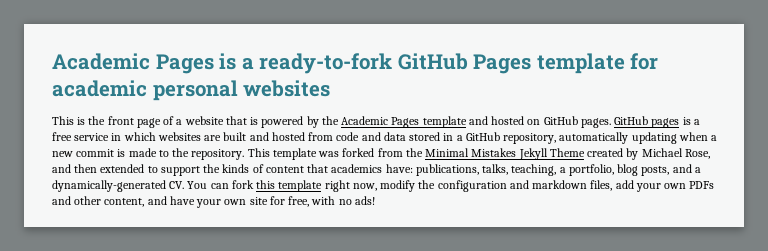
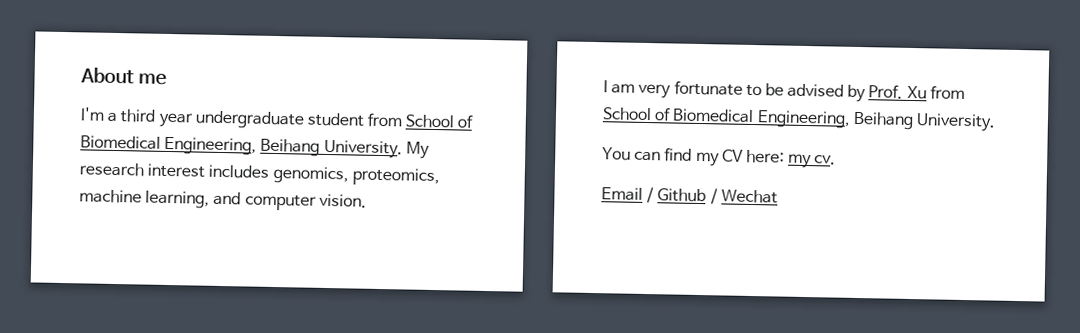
[52,53,659,74] [52,80,331,101] [52,116,700,128] [52,132,718,144] [52,148,710,160] [52,164,701,176] [52,180,715,192] [52,196,375,208] Academic Pages is a ready-to-fork GitHub Pages template for academic personal websites // This is the front page of a website that is powered by the Academic Pages template and hosted on GitHub pages. GitHub pages is a free service in which websites are built and hosted from code and data stored in a GitHub repository, automatically updating when a new commit is made to the repository. This template was forked from the Minimal Mistakes Jekyll Theme created by Michael Rose, and then extended to support the kinds of content that academics have: publications, talks, teaching, a portfolio, blog posts, and a dynamically-generated CV. You can fork this template right now, modify the configuration and markdown files, add your own PDFs and other content, and have your own site for free, with no ads! -> [80,67,168,85] [80,107,474,130] [80,135,430,159] [79,162,440,187] [79,189,367,211] [603,80,965,103] [602,107,996,132] [602,147,837,169] [601,187,778,205] About me // I'm a third year undergraduate student from School of Biomedical Engineering, Beihang University. My research interest includes genomics, proteomics, machine learning, and computer vision. // I am very fortunate to be advised by Prof. Xu from School of Biomedical Engineering, Beihang University. // You can find my CV here: my cv. // Email / Github / Wechat

